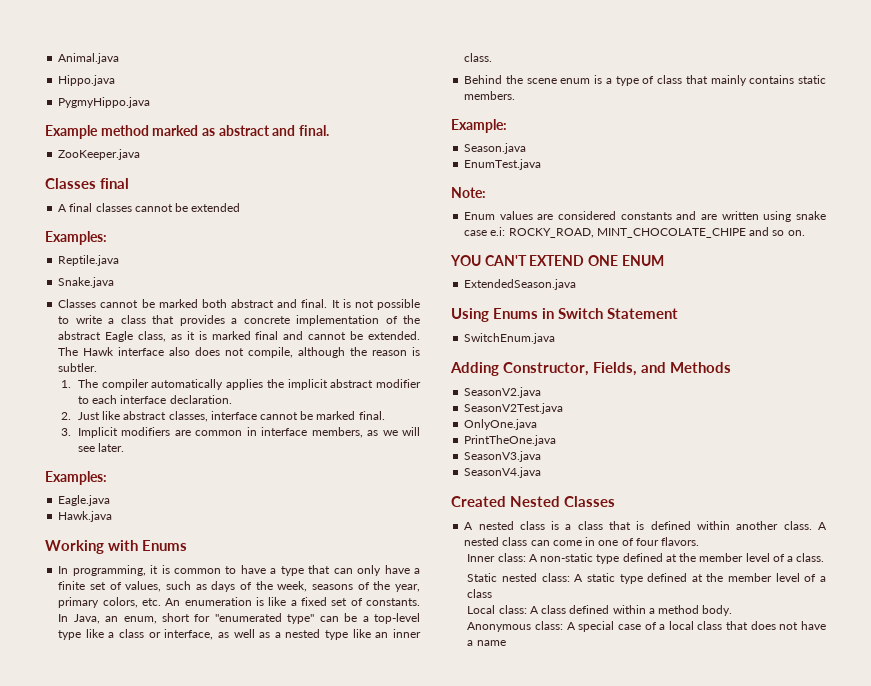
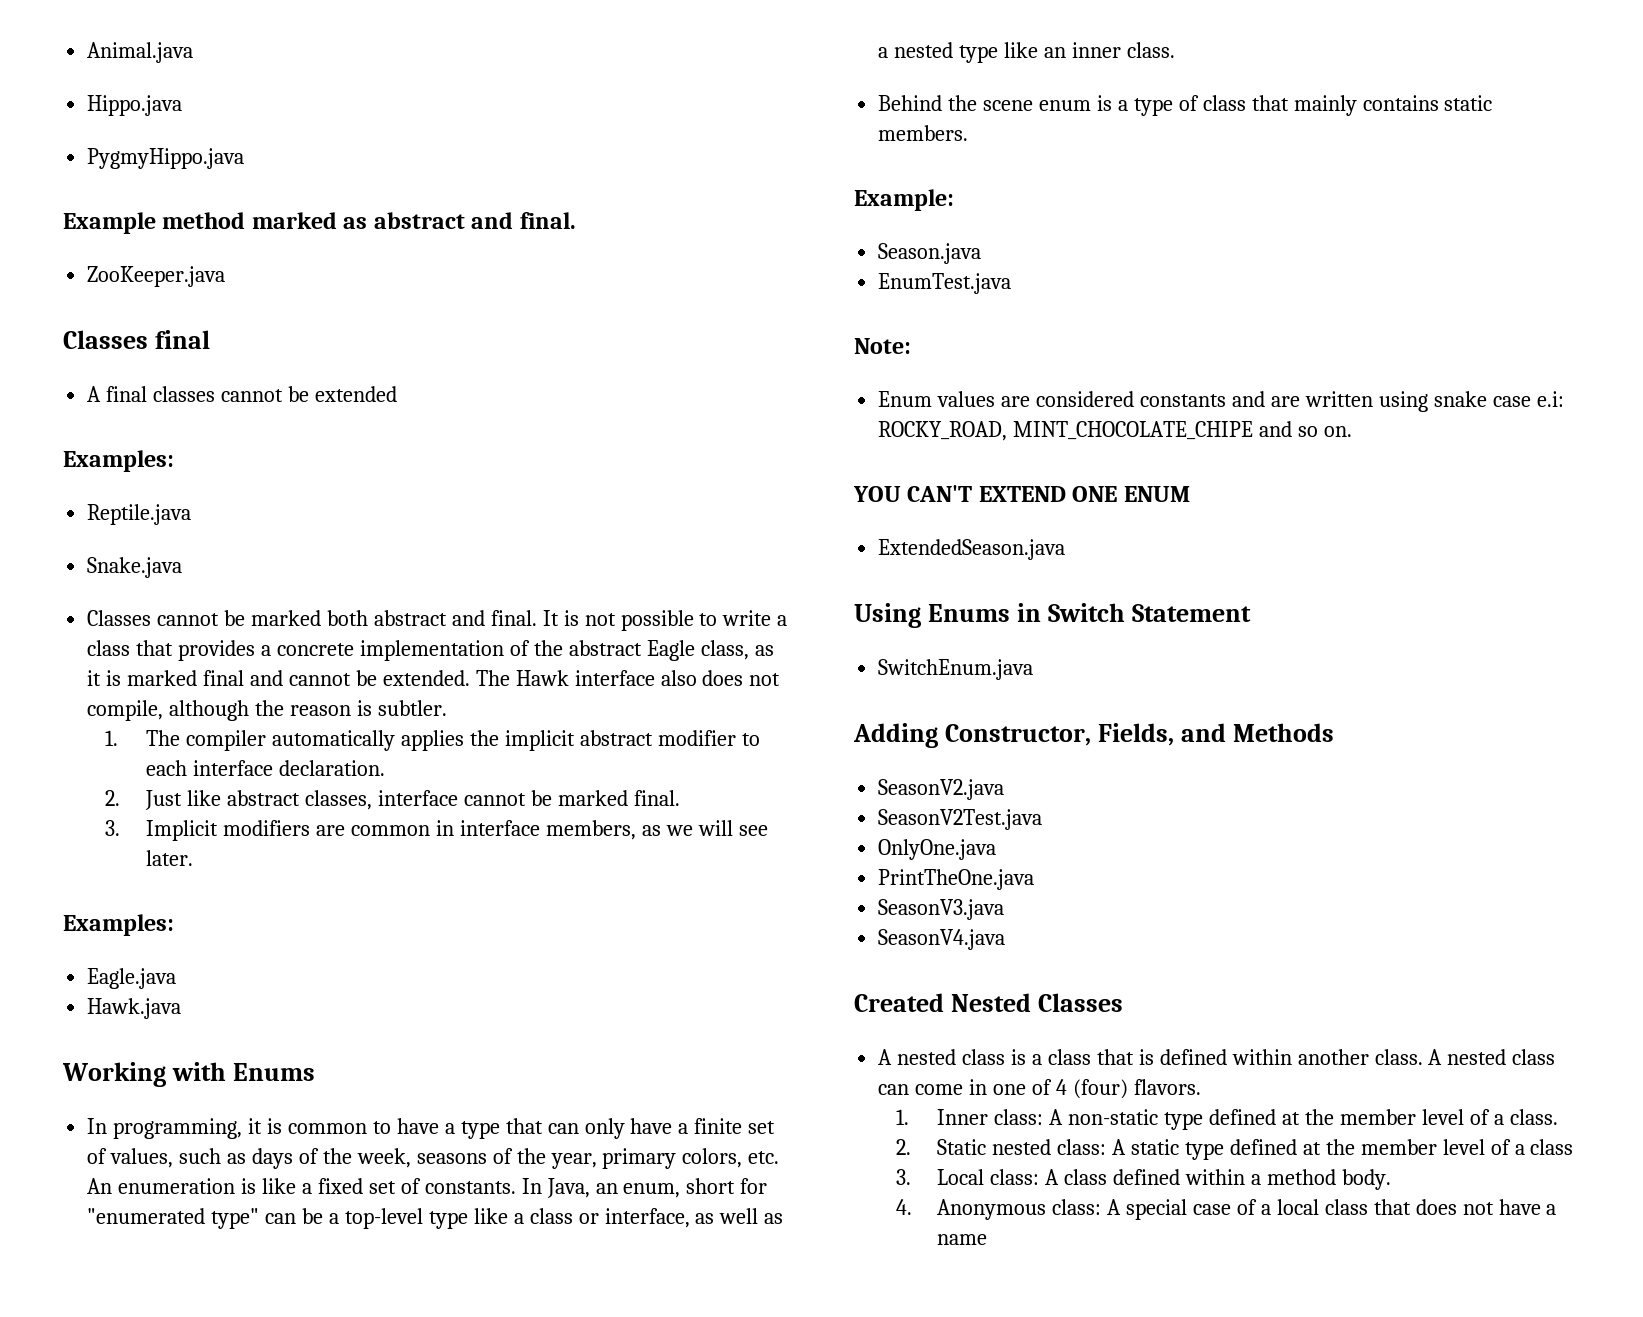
[635,538,659,546] four -> [1055,1079,1128,1099] 4 (four)
(700, 541) none -> [895,1109,909,1125] 1.
(825, 557) none -> [895,1139,911,1155] 2.
(493, 593) none -> [895,1169,911,1185] 3.
(733, 610) none -> [895,1199,912,1215] 4.

